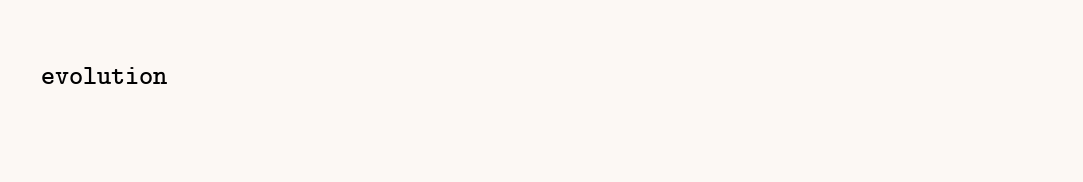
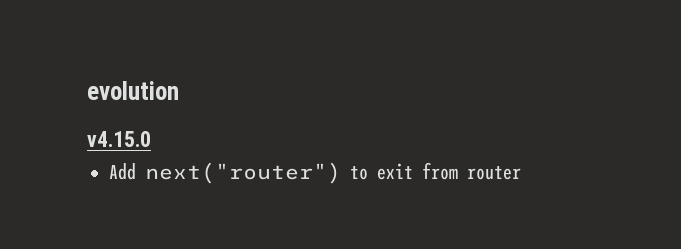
(168, 75) none -> [87,131,151,147] [109,162,521,184] // v4.15.0 // Add next("router") to exit from router

